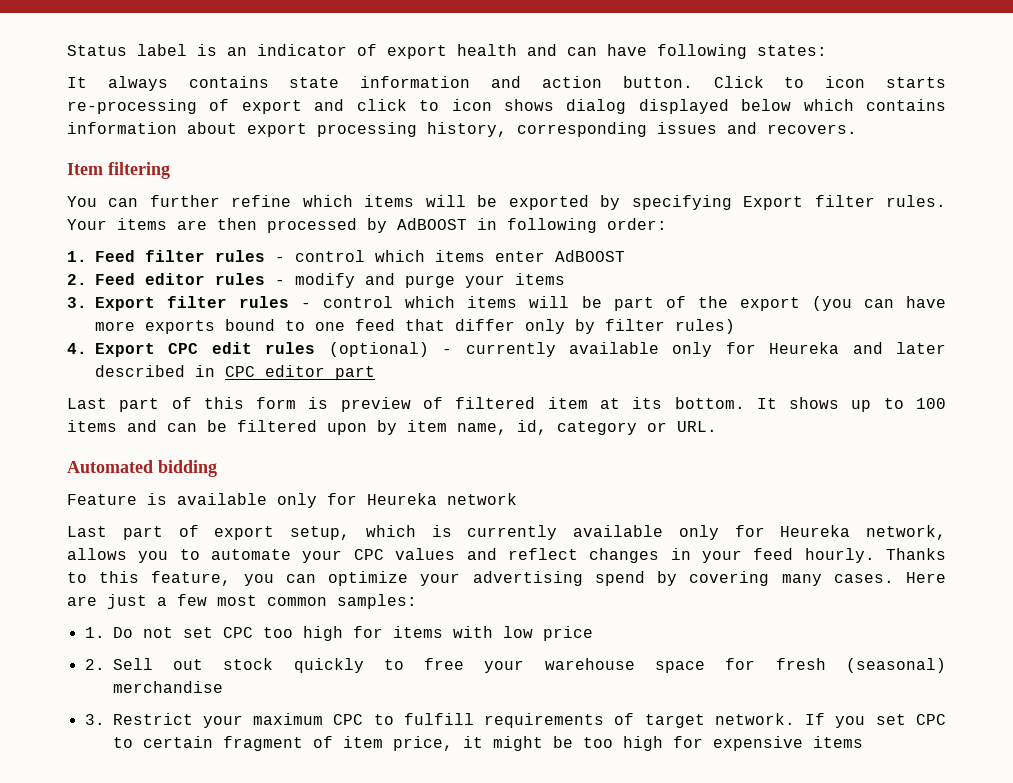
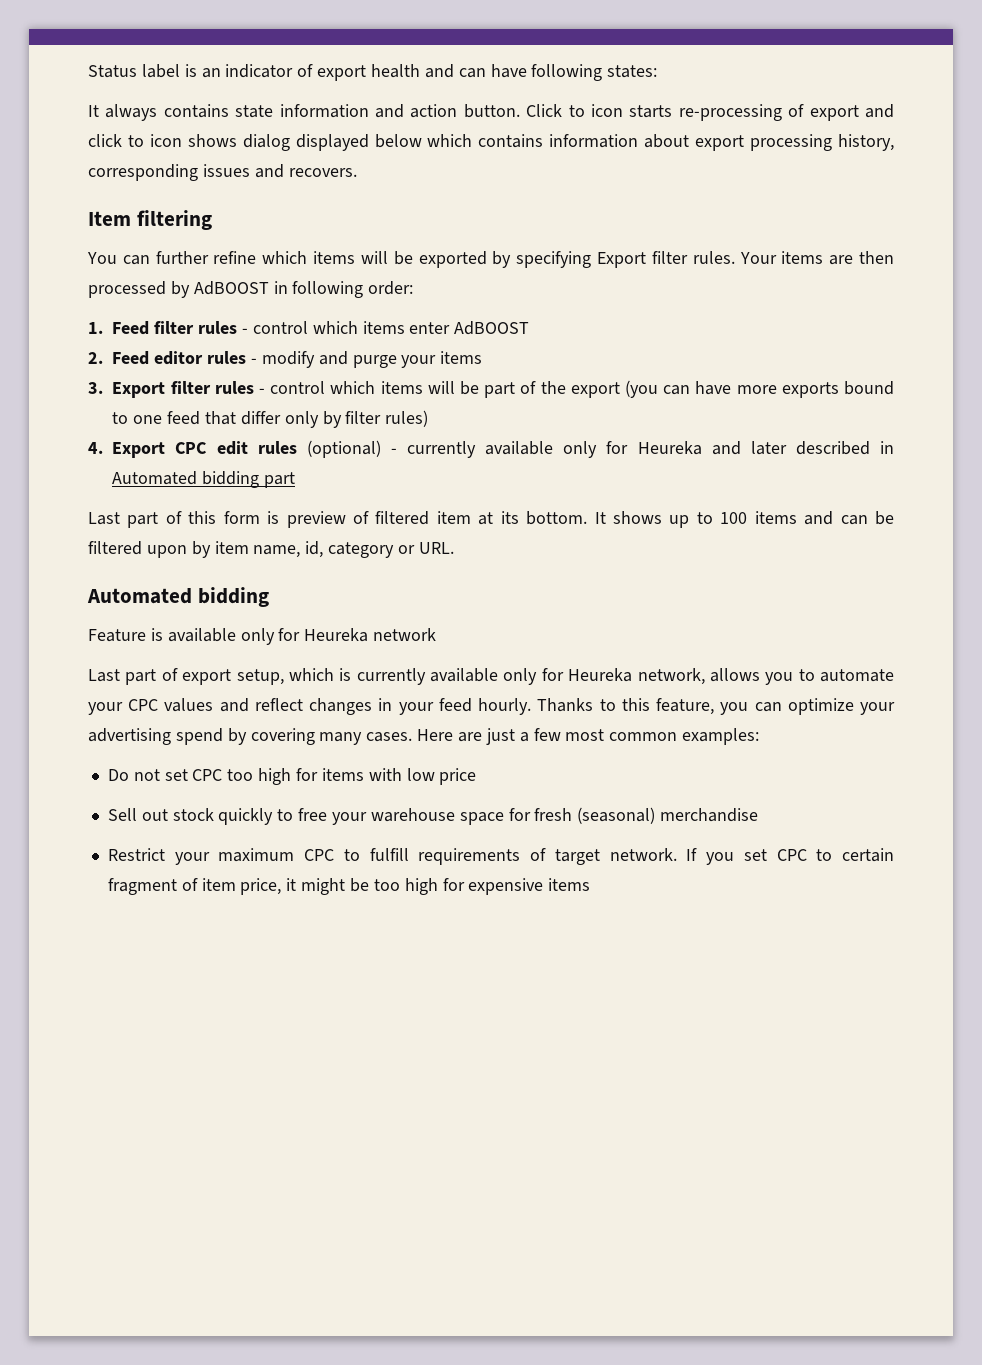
[225,365,325,377] CPC editor -> [112,471,260,488] Automated bidding
[337,594,417,609] [84,627,105,638] samples: // 1. -> [682,728,760,745] examples: //
[84,659,105,670] 2. -> (477, 776) none
[84,714,105,725] 3. -> (759, 815) none

